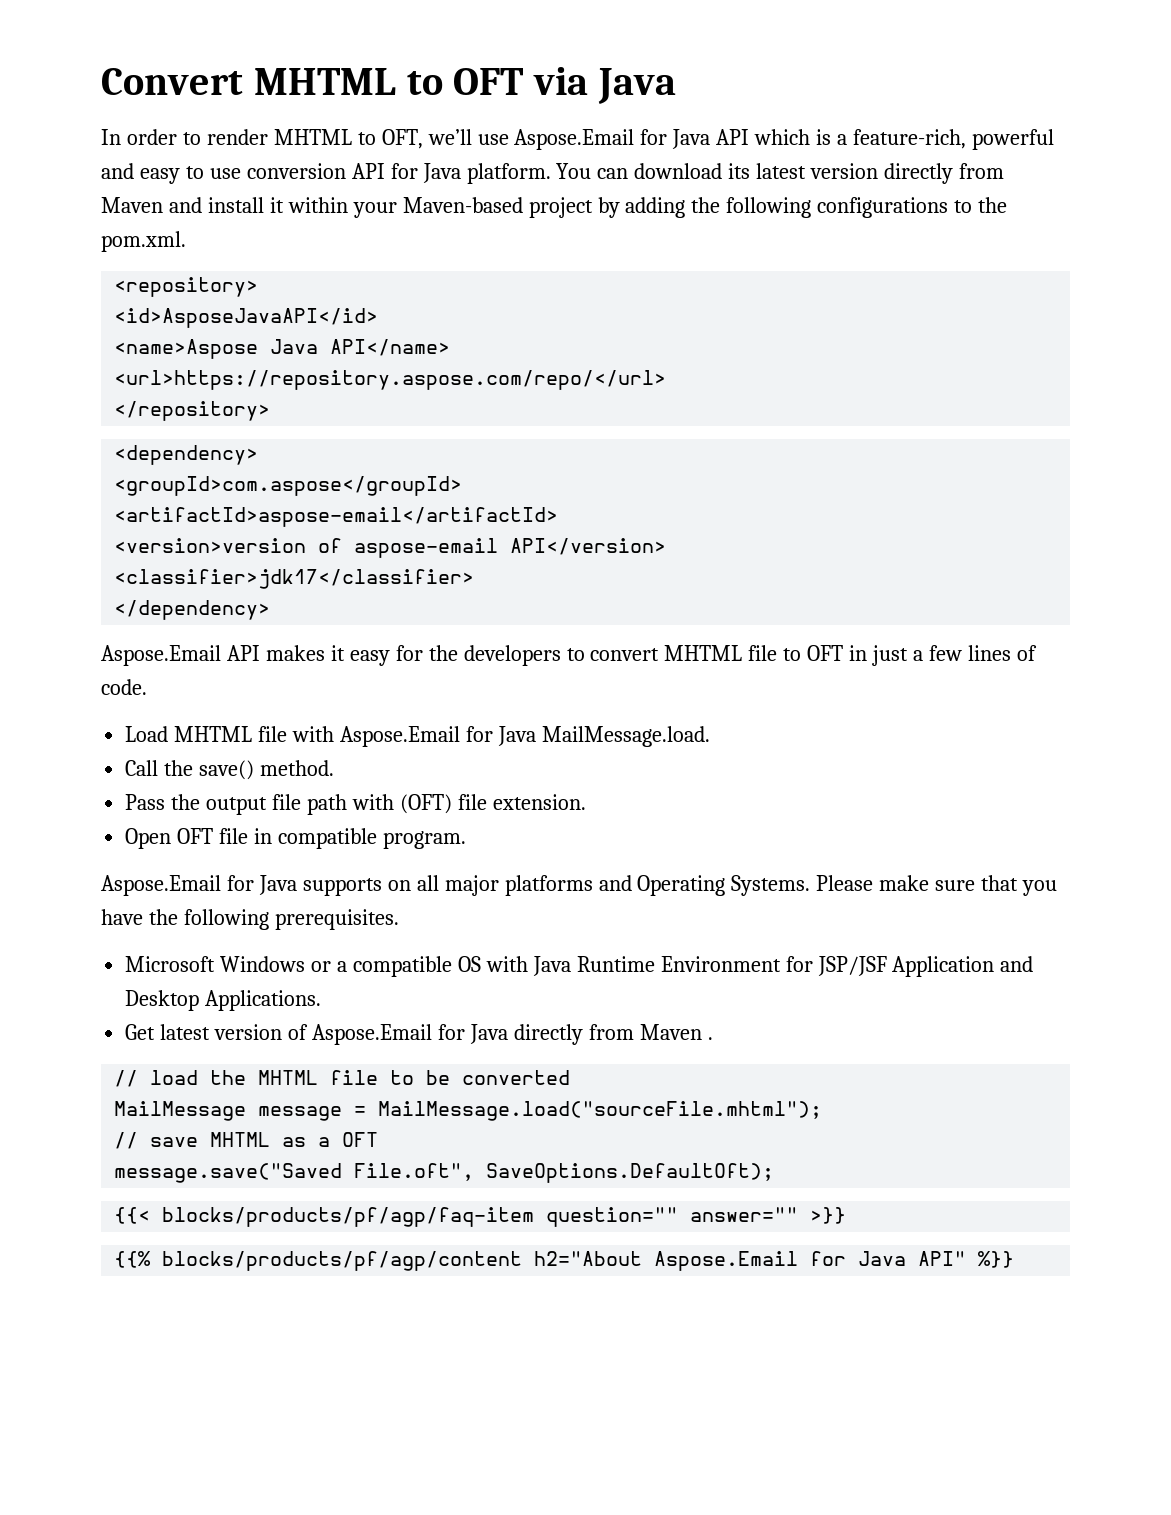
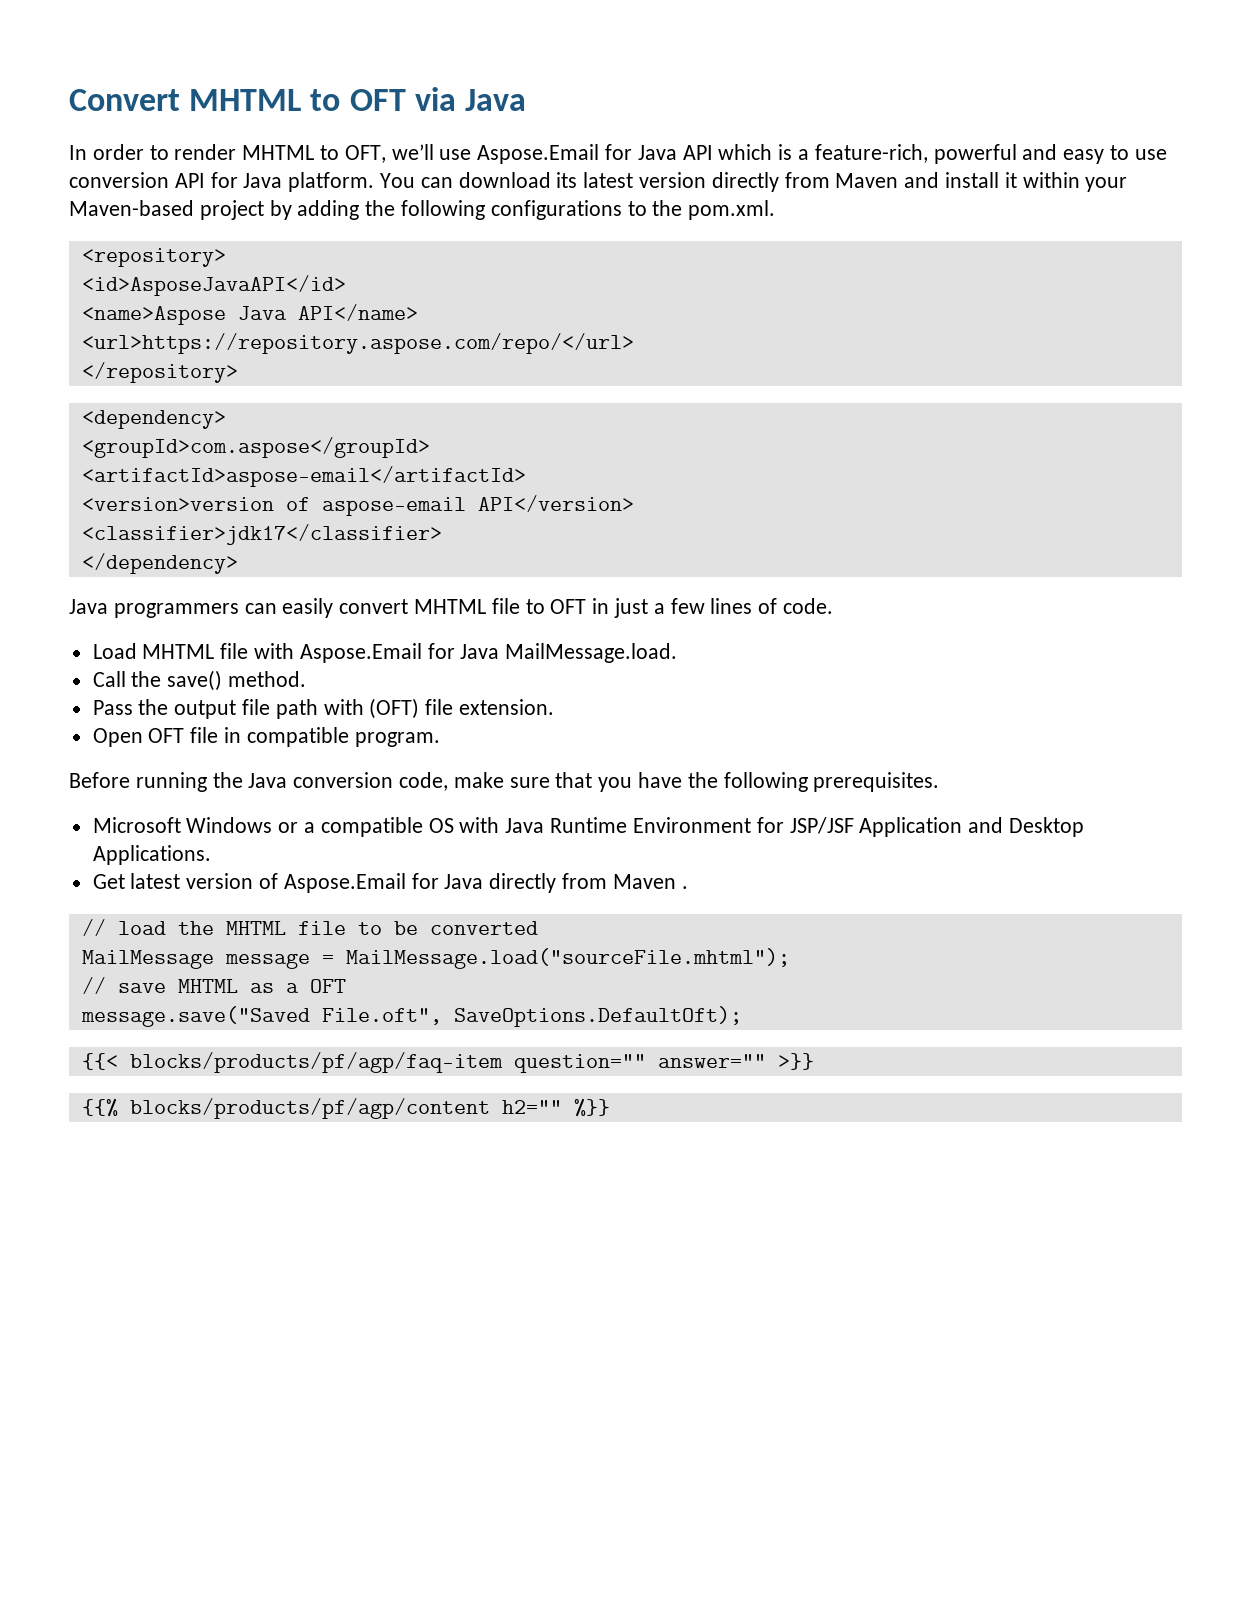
[101,645,585,666] Aspose.Email API makes it easy for the developers to -> [69,598,334,618] Java programmers can easily
[101,875,874,896] Aspose.Email for Java supports on all major platforms and Operating Systems. Please -> [69,772,449,792] Before running the Java conversion code,
[534,1251,967,1271] h2="About Aspose.Email for Java API" -> [501,1100,562,1114] h2=""

